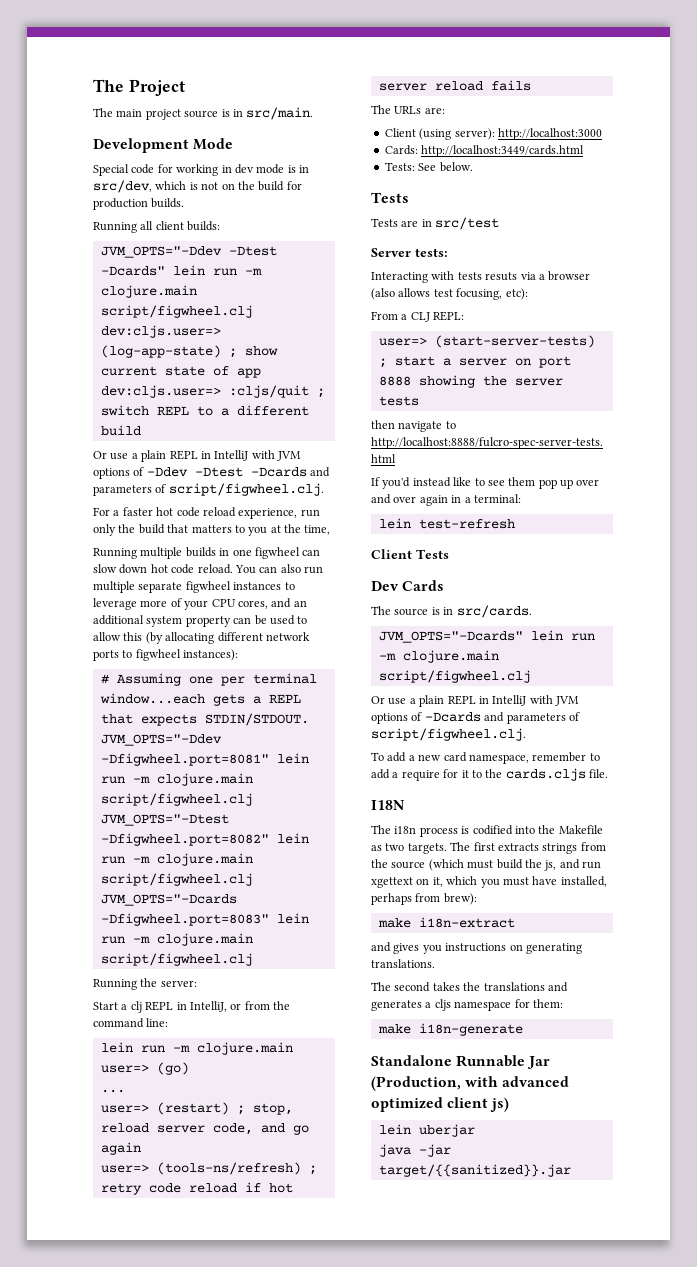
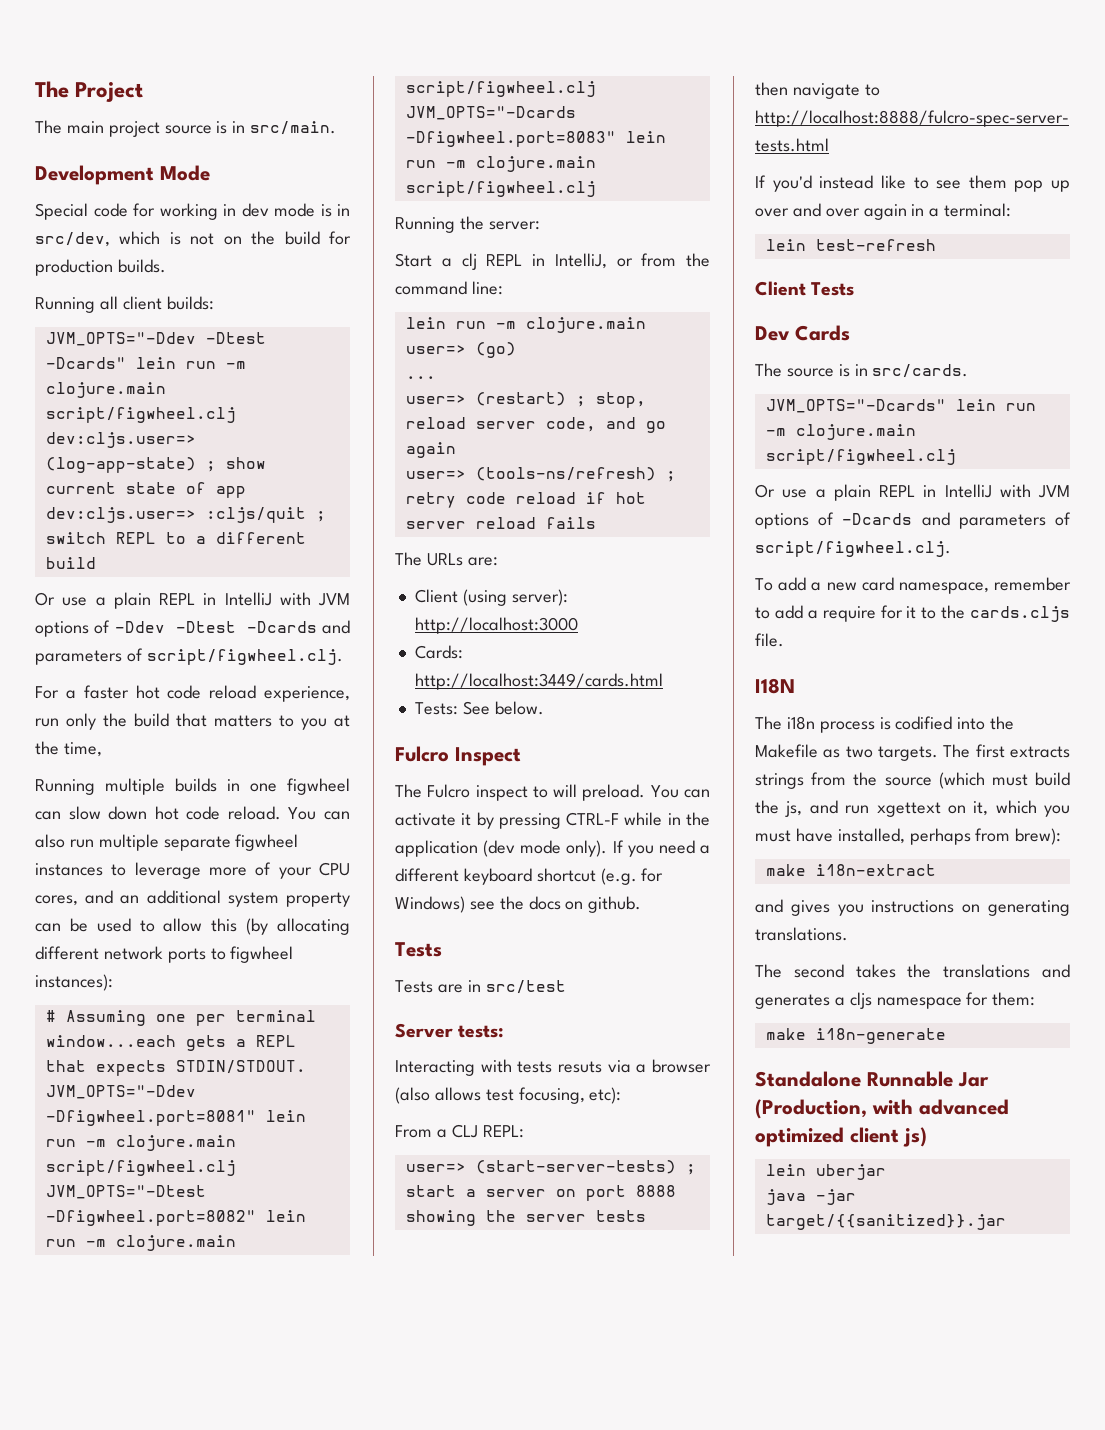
(473, 167) none -> [395,746,521,766] [395,784,710,801] [395,812,710,829] [395,840,710,857] [395,868,664,885] [395,896,642,913] // Fulcro Inspect // The Fulcro inspect to will preload. You can activate it by pressing CTRL-F while in the application (dev mode only). If you need a different keyboard shortcut (e.g. for Windows) see the docs on github.

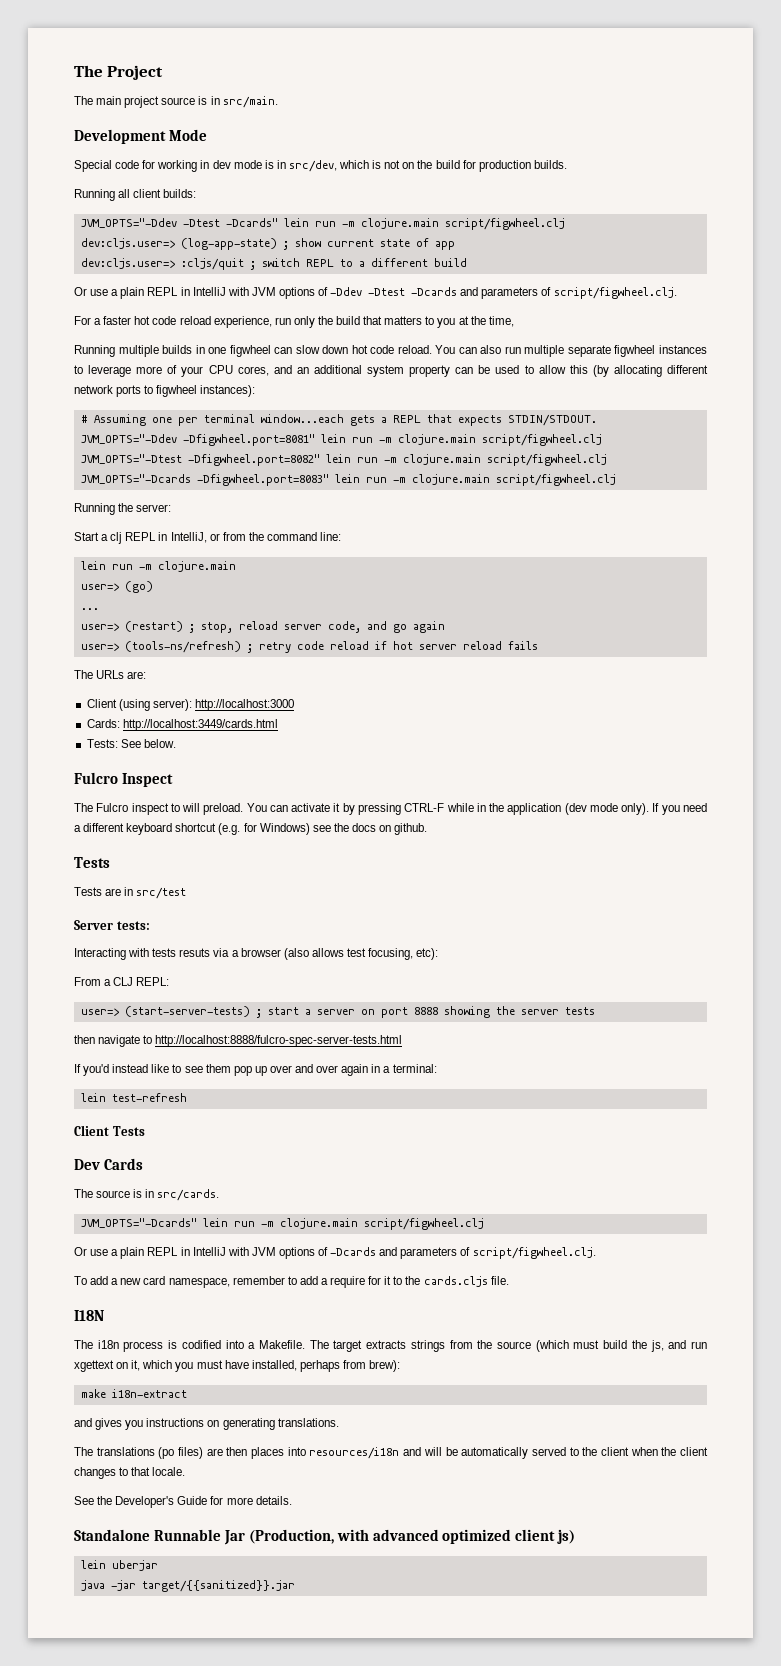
[990,716,1015,730] [755,744,1005,761] the Makefile as two targets. The first -> [248,1340,363,1352] a Makefile. The target
[793,964,1070,978] [755,992,1036,1009] [765,1028,946,1044] second takes the translations and generates a cljs namespace for them: // make i18n-generate -> [96,1447,709,1459] [74,1467,186,1479] [74,1496,292,1508] translations (po files) are then places into resources/i18n and will be automatically served to the client when the client changes to that locale. // See the Developer's Guide for more details.

